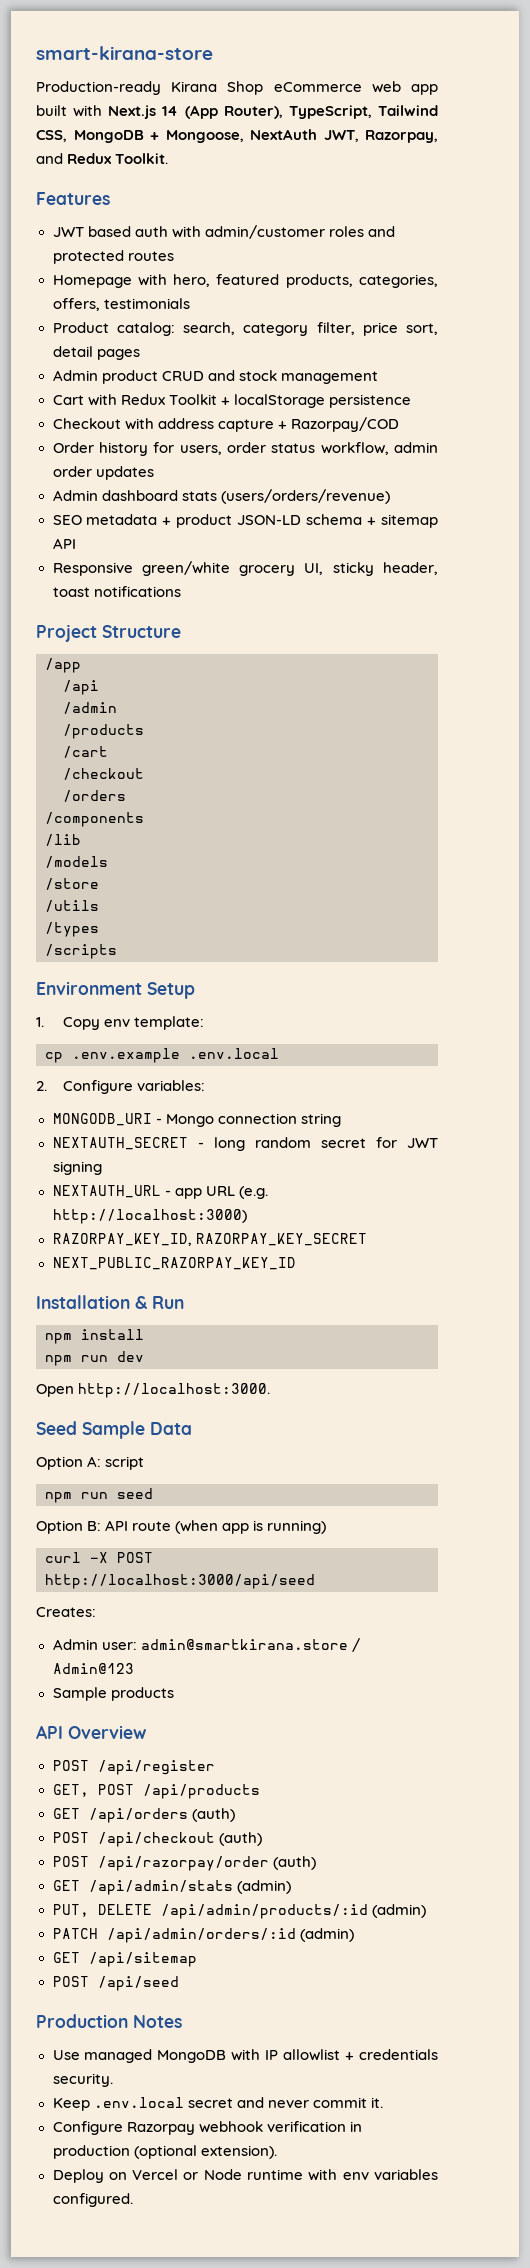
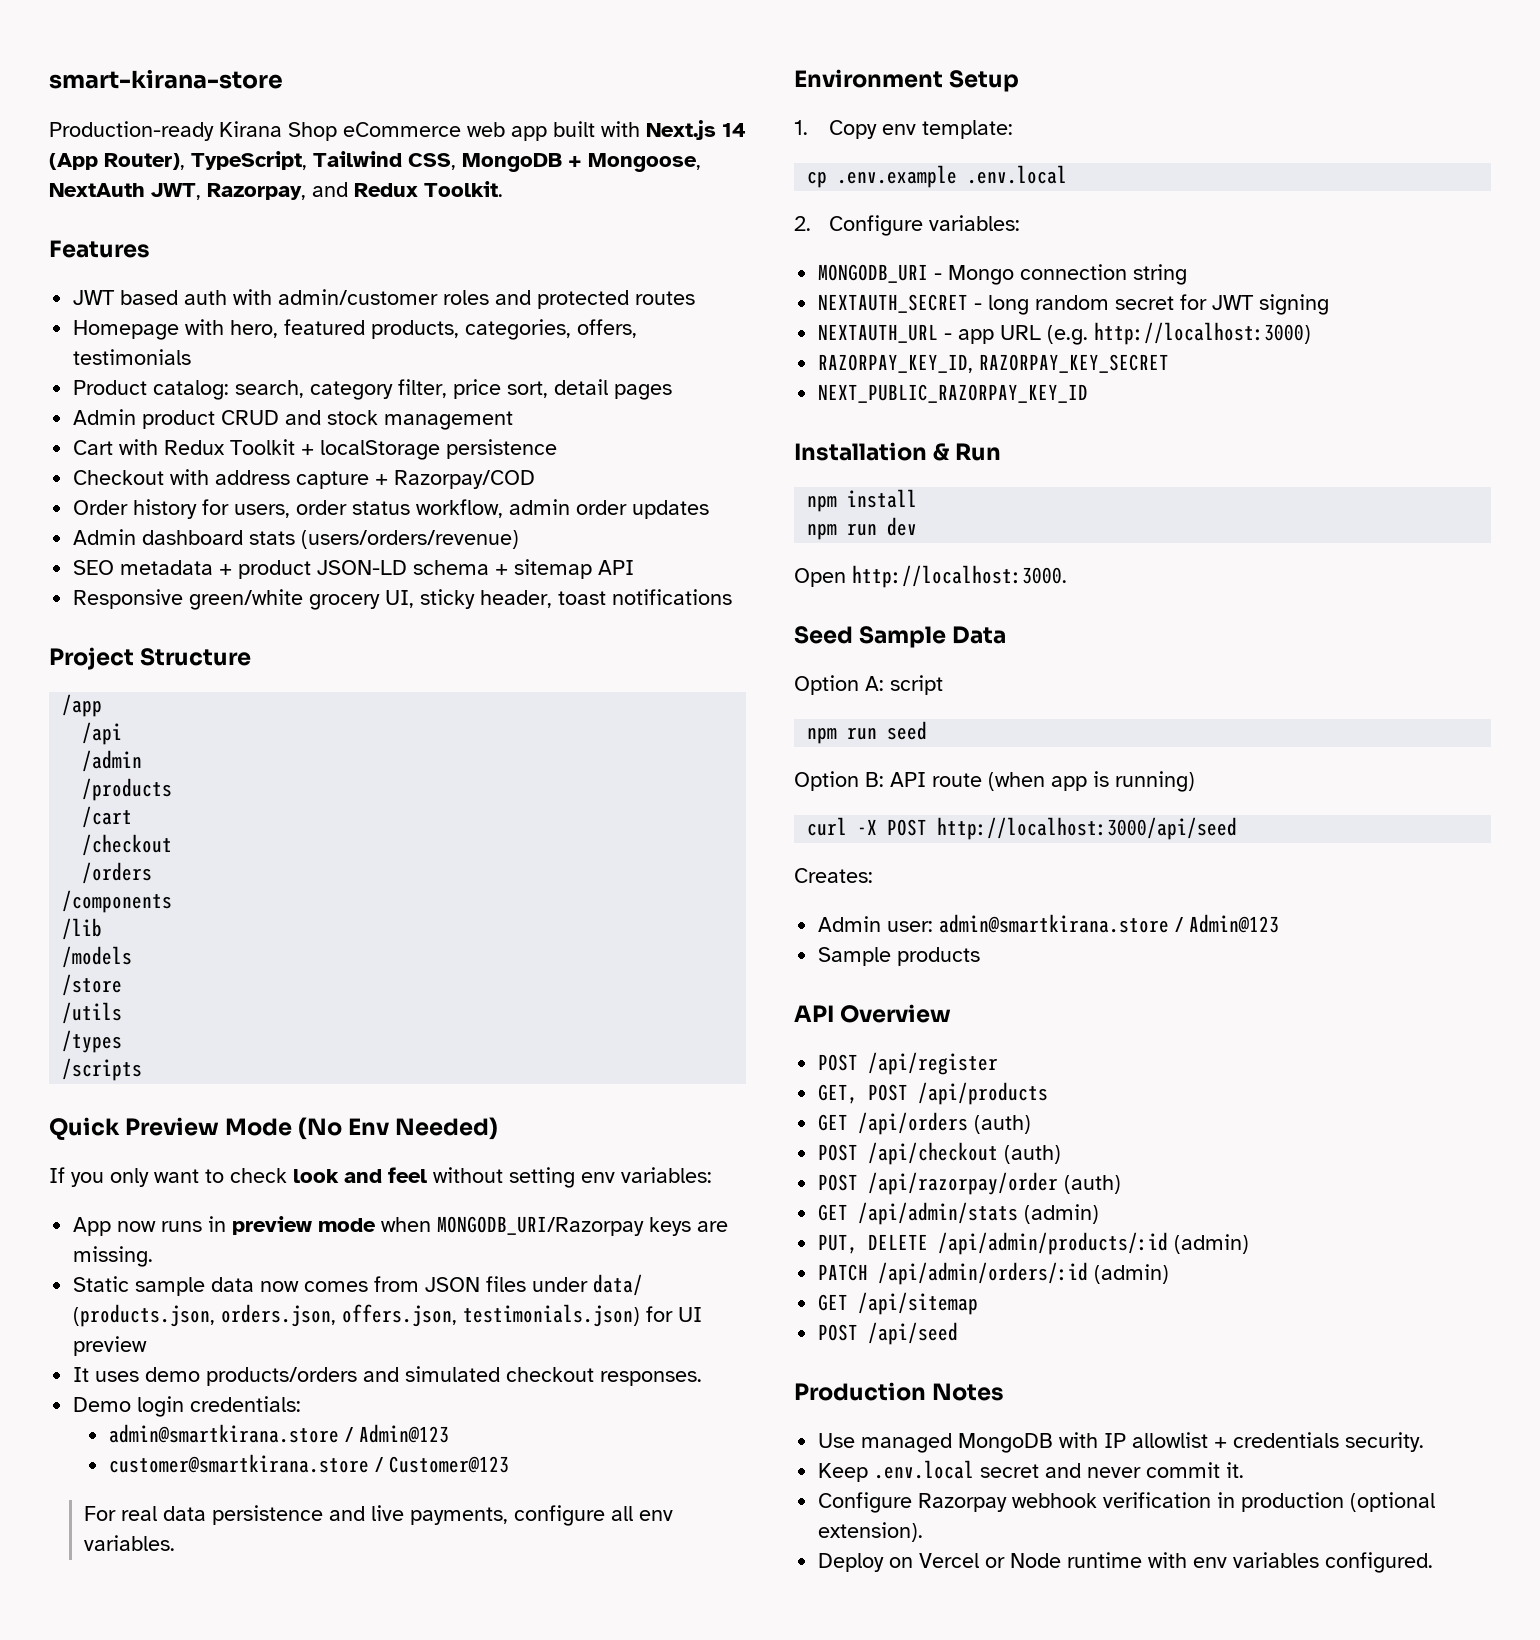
(117, 951) none -> [49,1117,499,1140] [49,1167,712,1188] [73,1216,729,1236] [73,1246,154,1267] [73,1274,644,1296] [73,1304,703,1327] [73,1336,148,1356] [73,1366,703,1386] [73,1396,302,1417] [108,1424,449,1443] [108,1454,509,1473] [84,1505,674,1526] [84,1535,176,1551] // Quick Preview Mode (No Env Needed) // If you only want to check look and feel without setting env variables: // App now runs in preview mode when MONGODB_URI/Razorpay keys are missing. // Static sample data now comes from JSON files under data/ (products.json, orders.json, offers.json, testimonials.json) for UI preview // It uses demo products/orders and simulated checkout responses. // Demo login credentials: // admin@smartkirana.store / Admin@123 // customer@smartkirana.store / Customer@123 // For real data persistence and live payments, configure all env variables.

